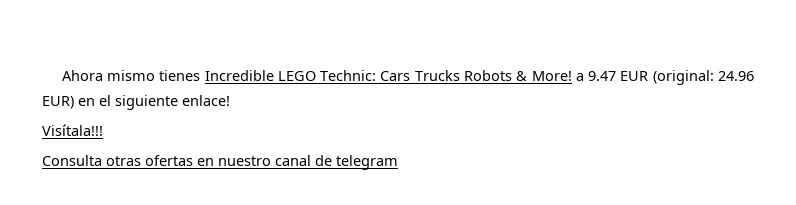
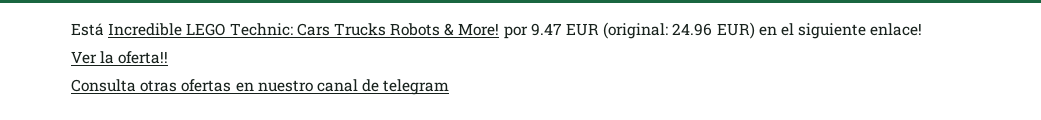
[61,70,201,81] Ahora mismo tienes -> [71,23,104,36] Está
[575,73,584,81] a -> [503,26,528,39] por
[42,124,103,136] Visítala!!! -> [71,51,169,64] Ver la oferta!!

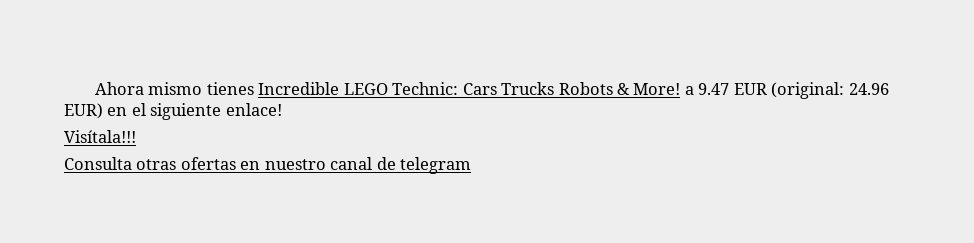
[71,23,104,36] Está -> [94,82,254,95] Ahora mismo tienes
[503,26,528,39] por -> [684,86,694,95] a
[71,51,169,64] Ver la oferta!! -> [64,130,136,143] Visítala!!!

